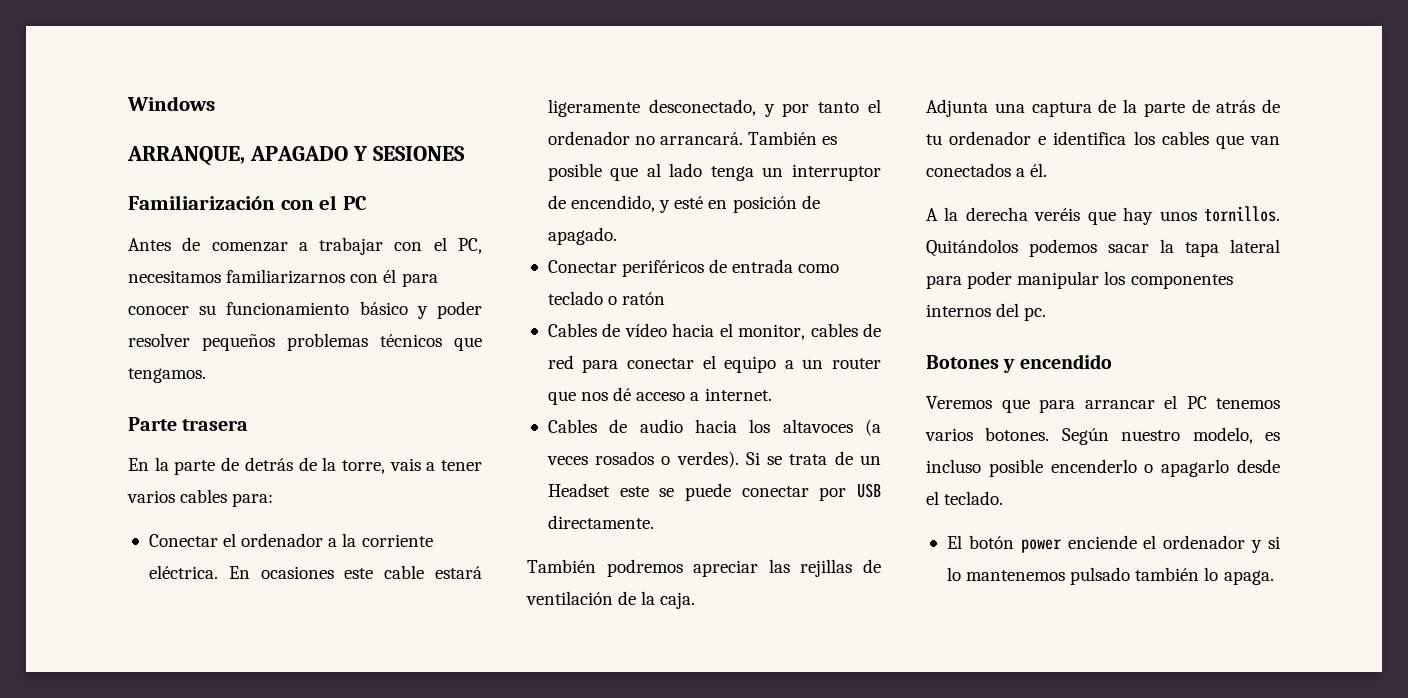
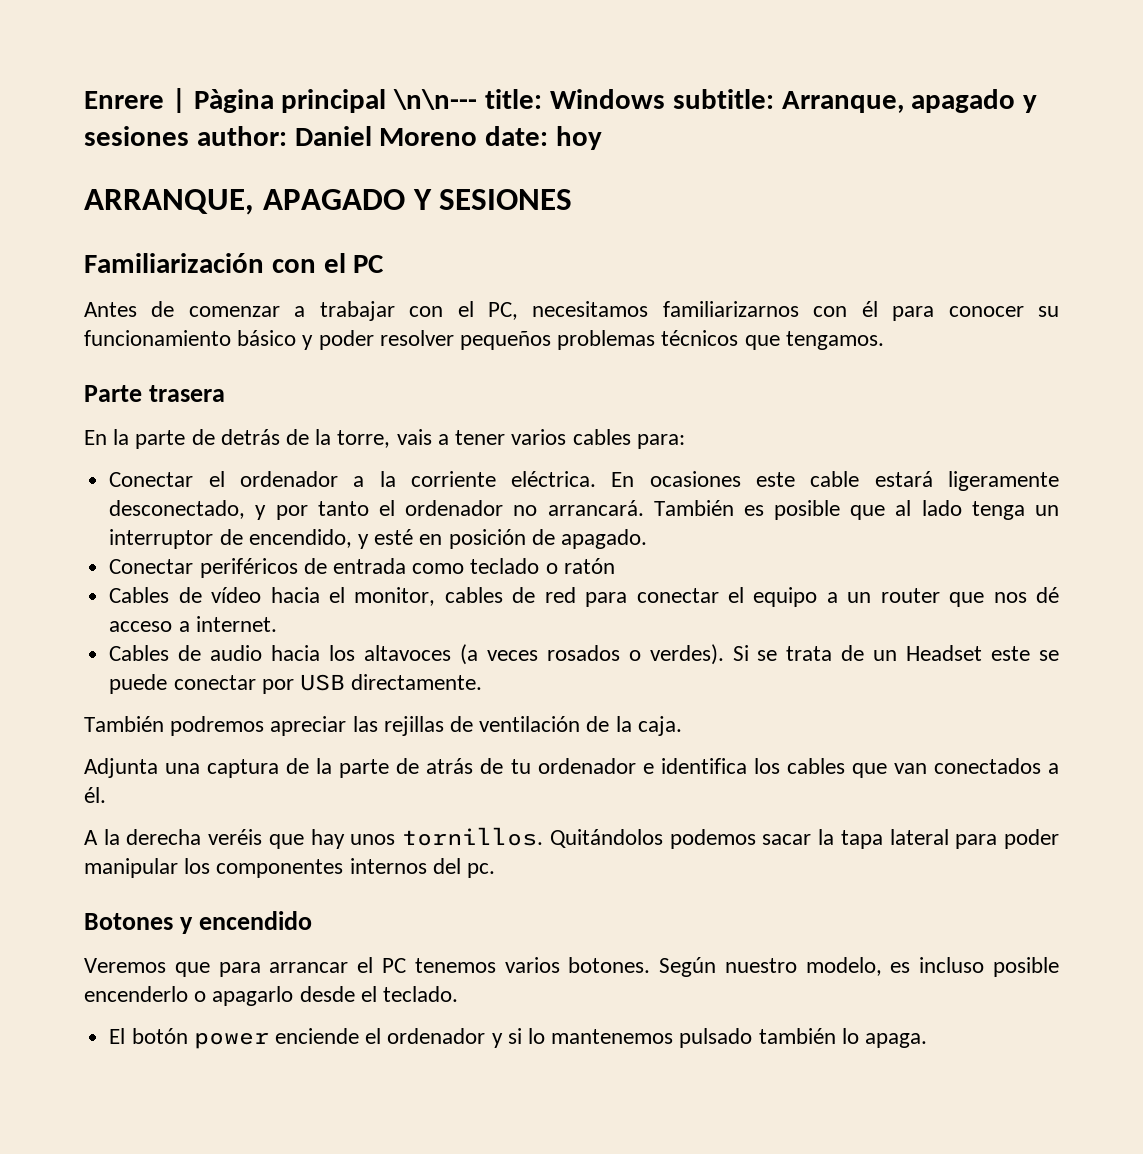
[127,96,215,111] Windows -> [84,88,1038,113] [84,126,603,150] Enrere | Pàgina principal \n\n--- title: Windows subtitle: Arranque, apagado y sesiones author: Daniel Moreno date: hoy

